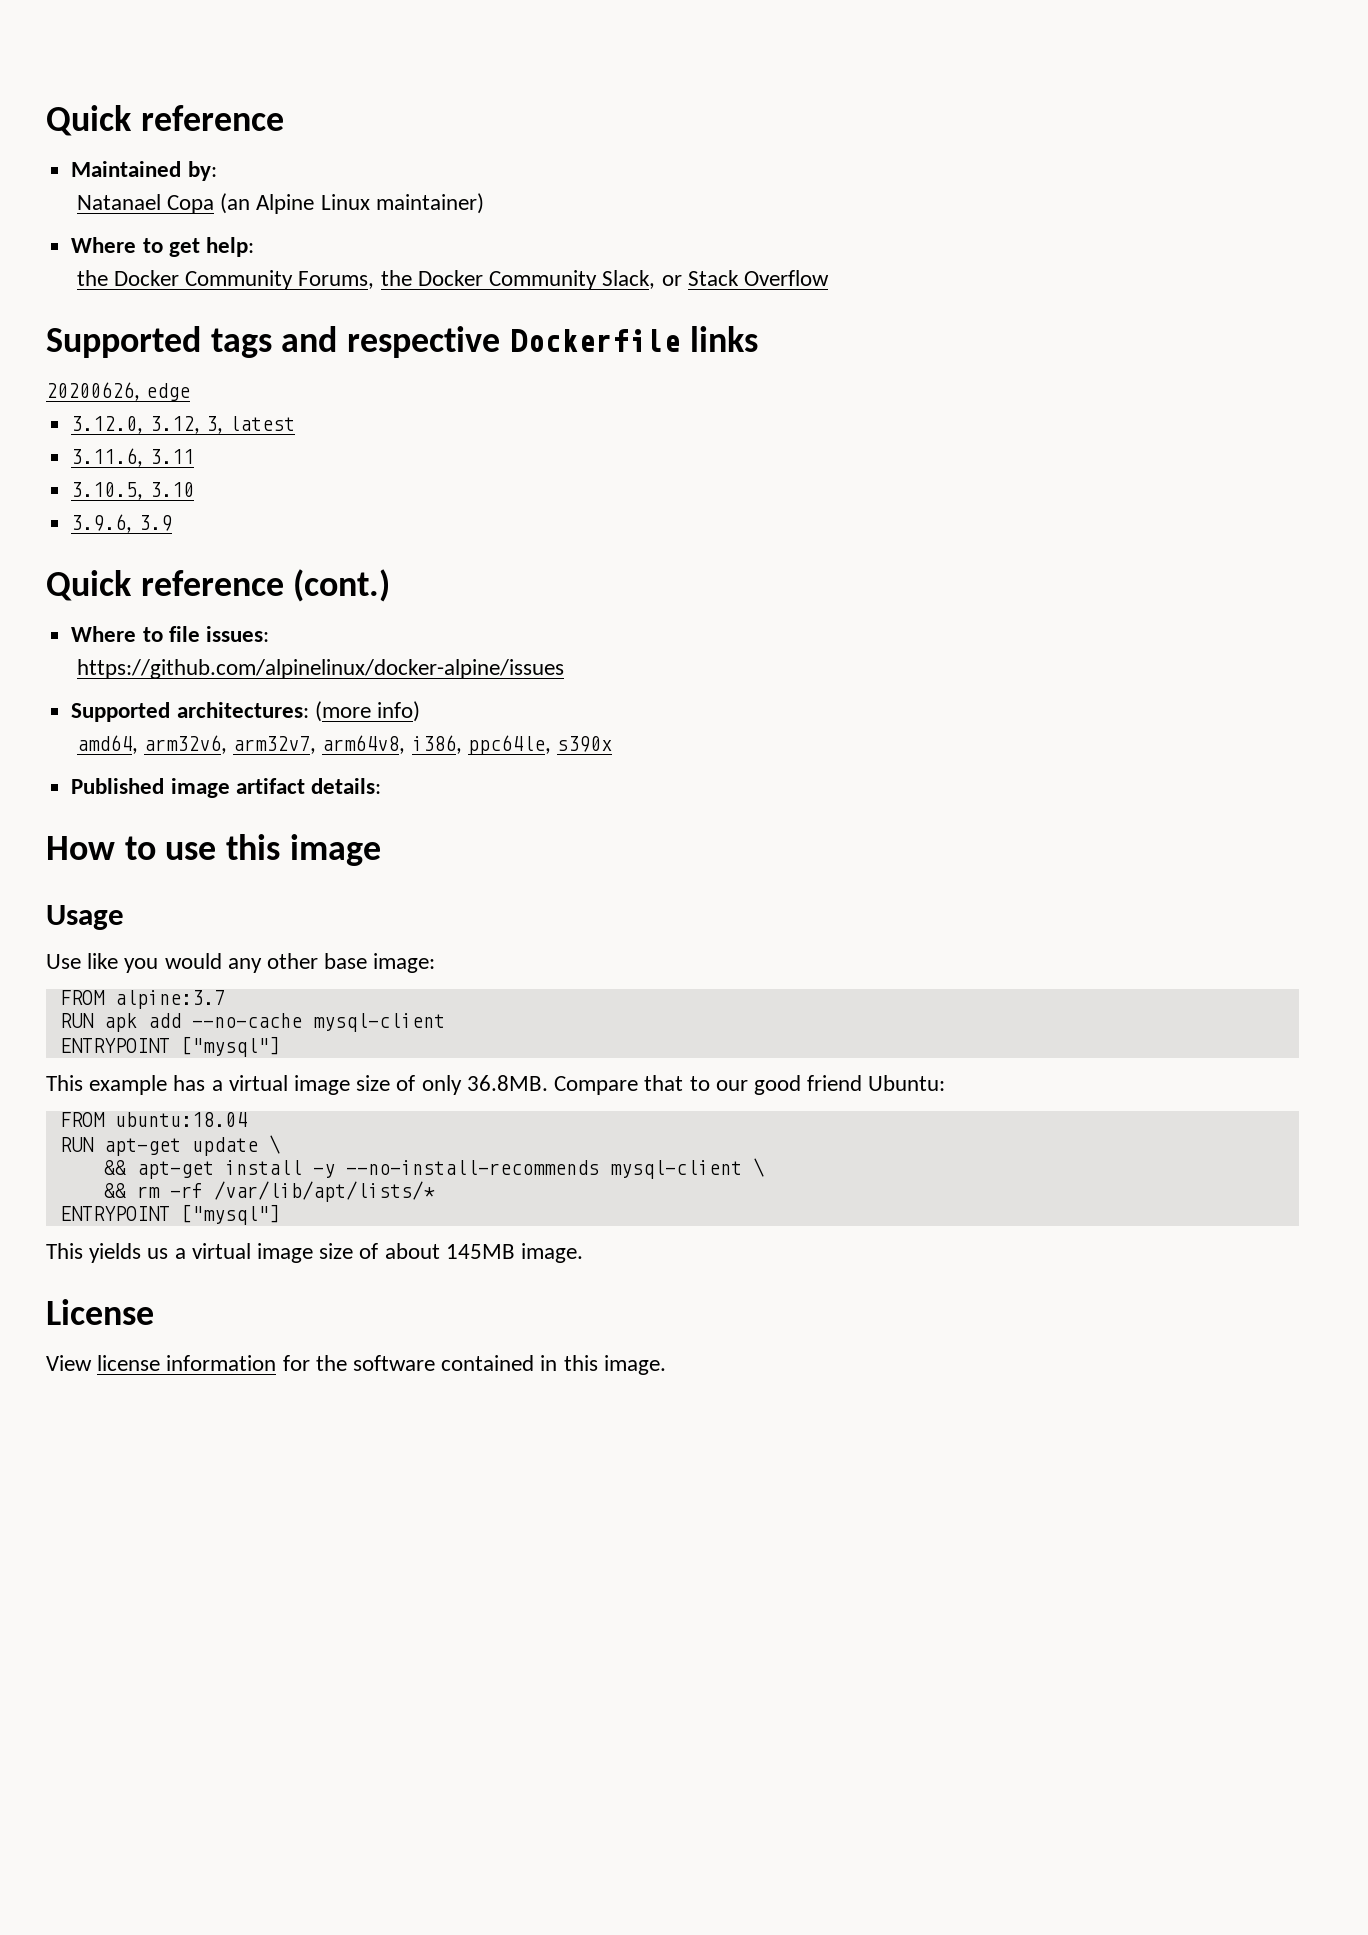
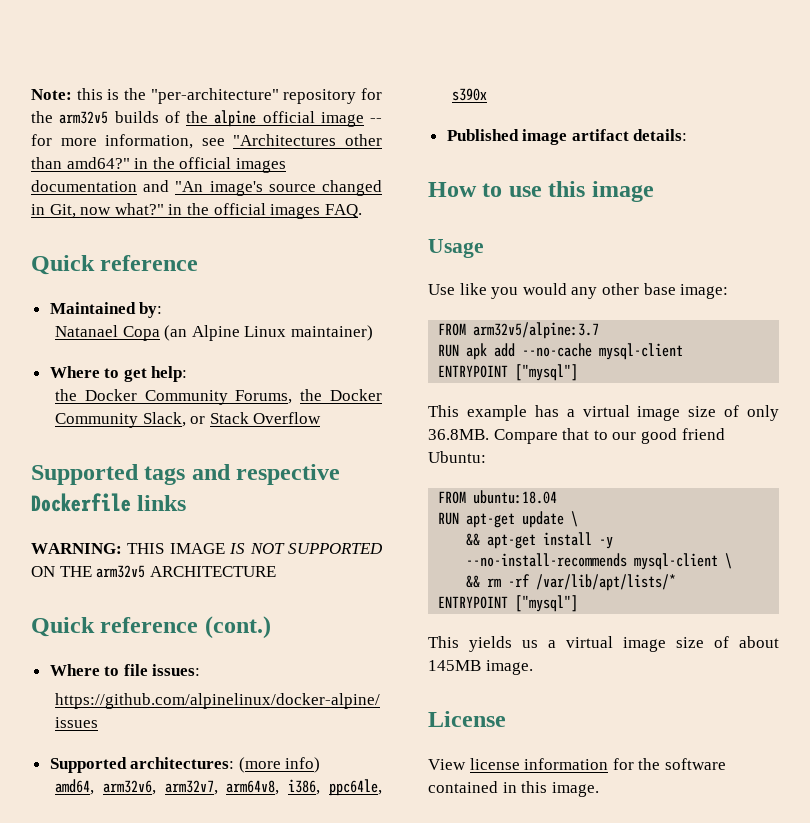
(46, 120) none -> [31,88,382,104] [31,110,382,127] [31,134,382,149] [31,157,286,173] [31,180,382,196] [31,203,362,219] Note: this is the "per-architecture" repository for the arm32v5 builds of the alpine official image -- for more information, see "Architectures other than amd64?" in the official images documentation and "An image's source changed in Git, now what?" in the official images FAQ. //
[46,382,191,401] [71,416,295,434] [71,448,194,467] [71,482,194,500] [71,514,172,533] 20200626, edge // 3.12.0, 3.12, 3, latest // 3.11.6, 3.11 // 3.10.5, 3.10 // 3.9.6, 3.9 -> [31,543,383,554] [31,565,276,578] WARNING: THIS IMAGE IS NOT SUPPORTED ON THE arm32v5 ARCHITECTURE
[114,990,225,1009] alpine:3.7 -> [473,322,600,339] arm32v5/alpine:3.7

